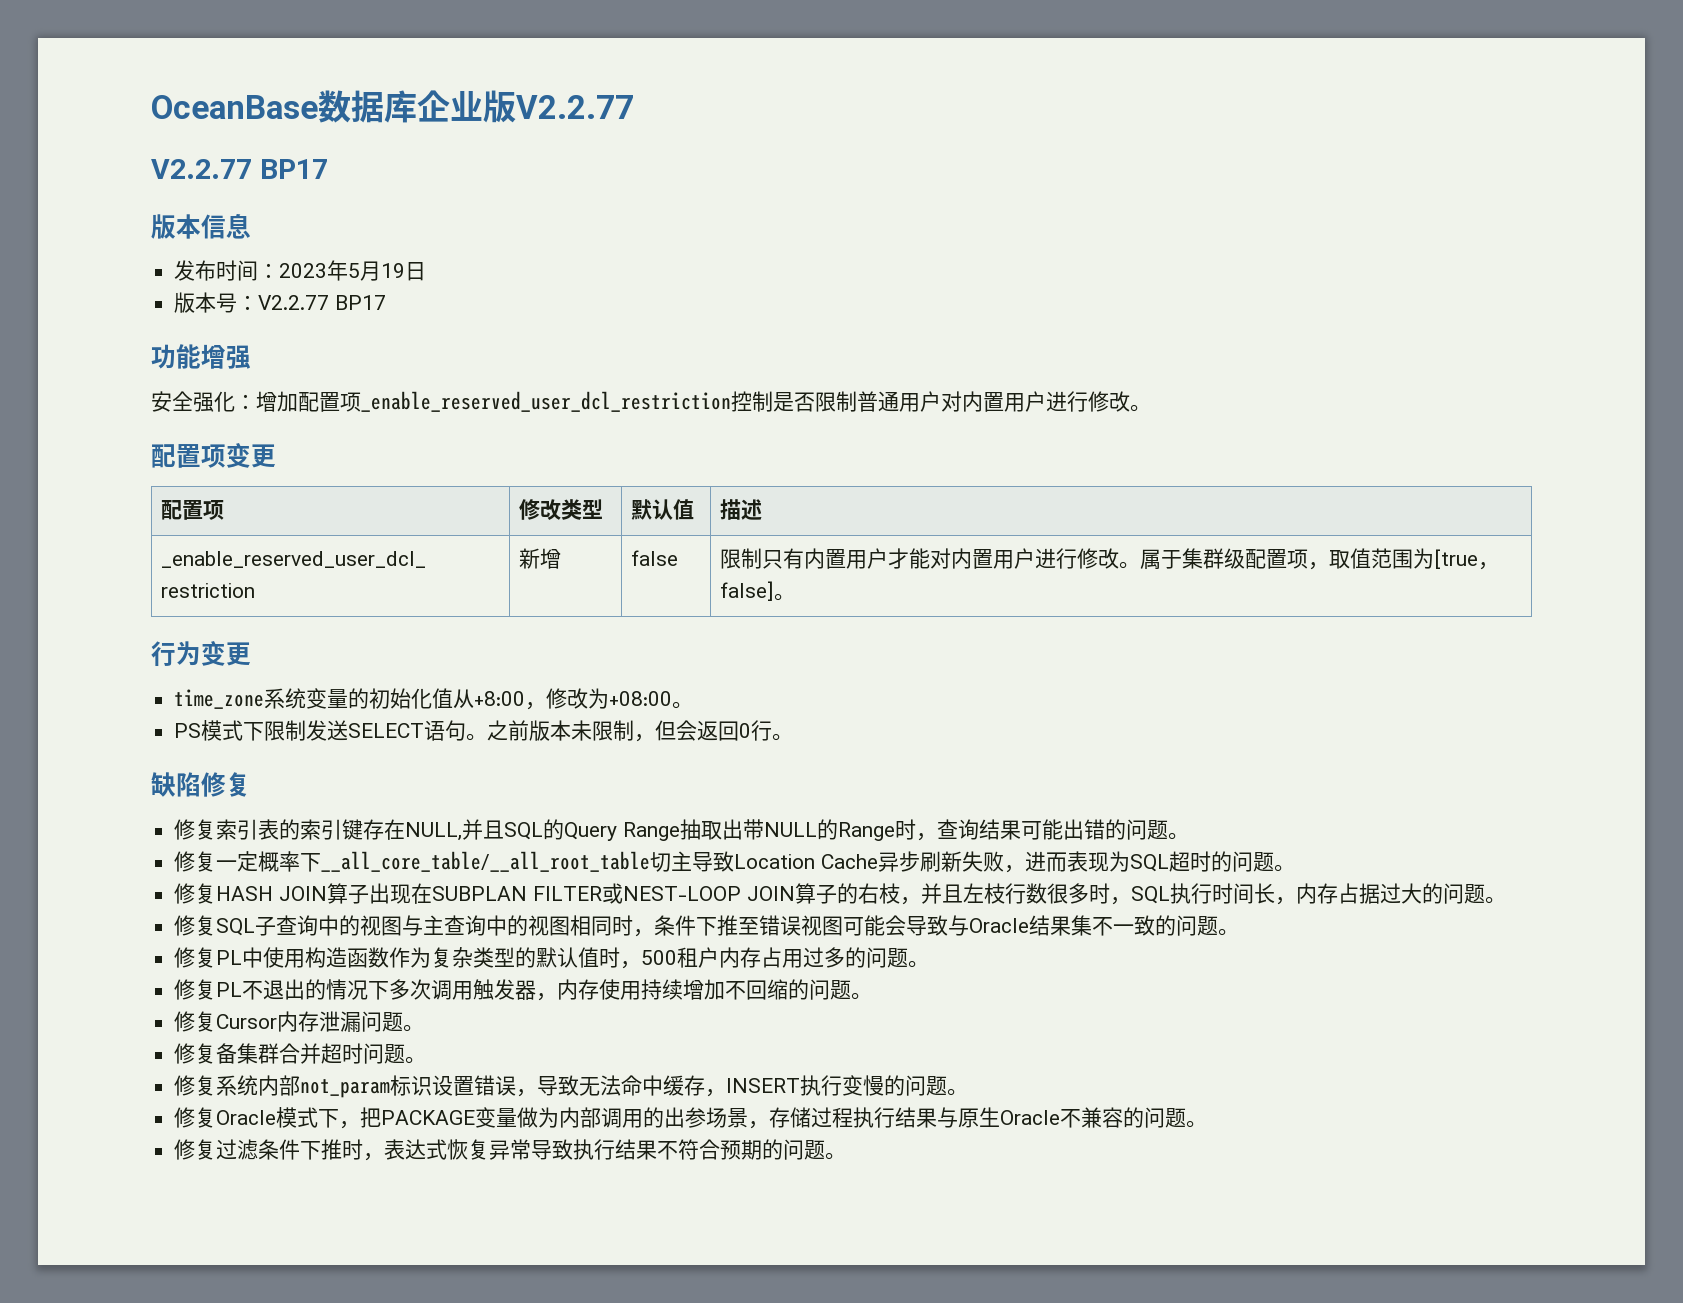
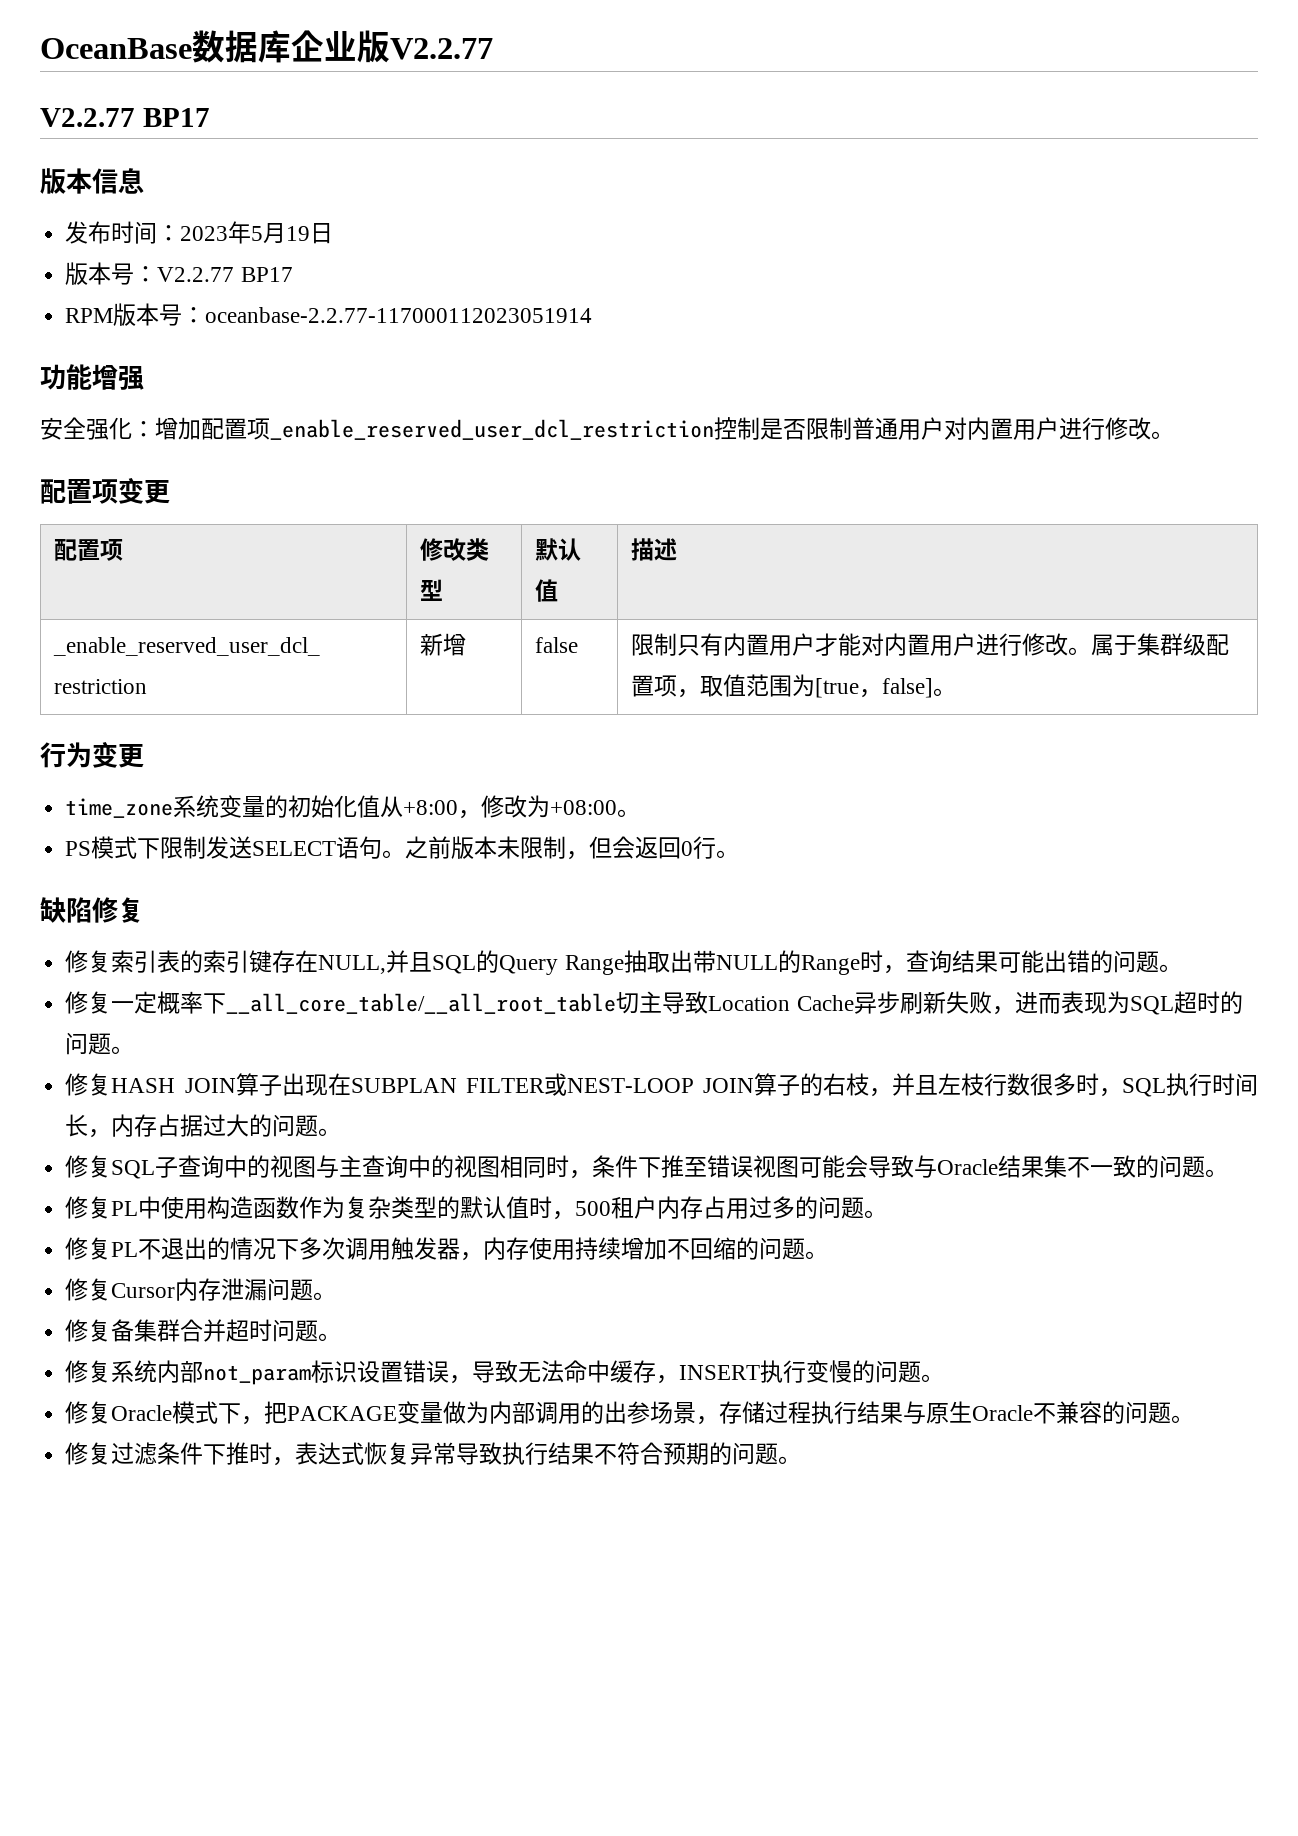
(387, 302) none -> [65,303,593,326] // RPM版本号：oceanbase-2.2.77-117000112023051914

